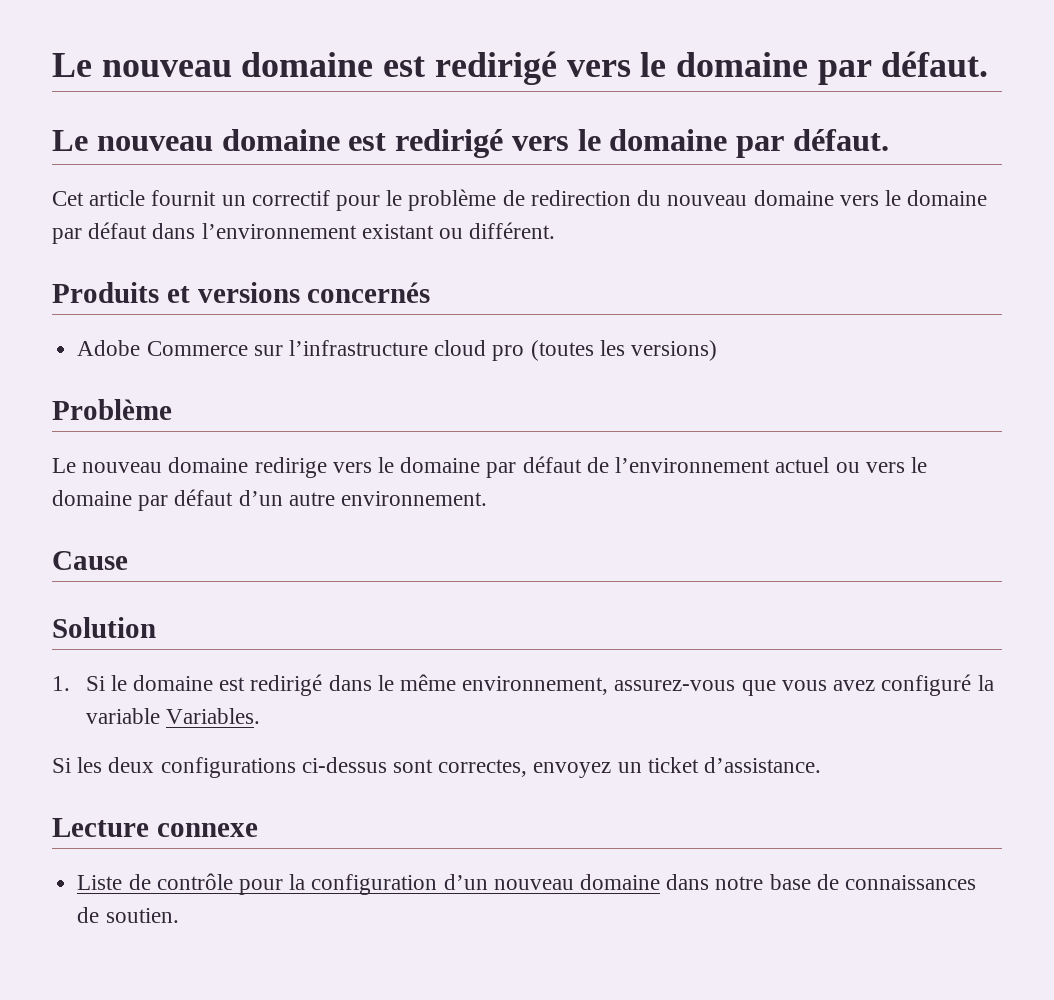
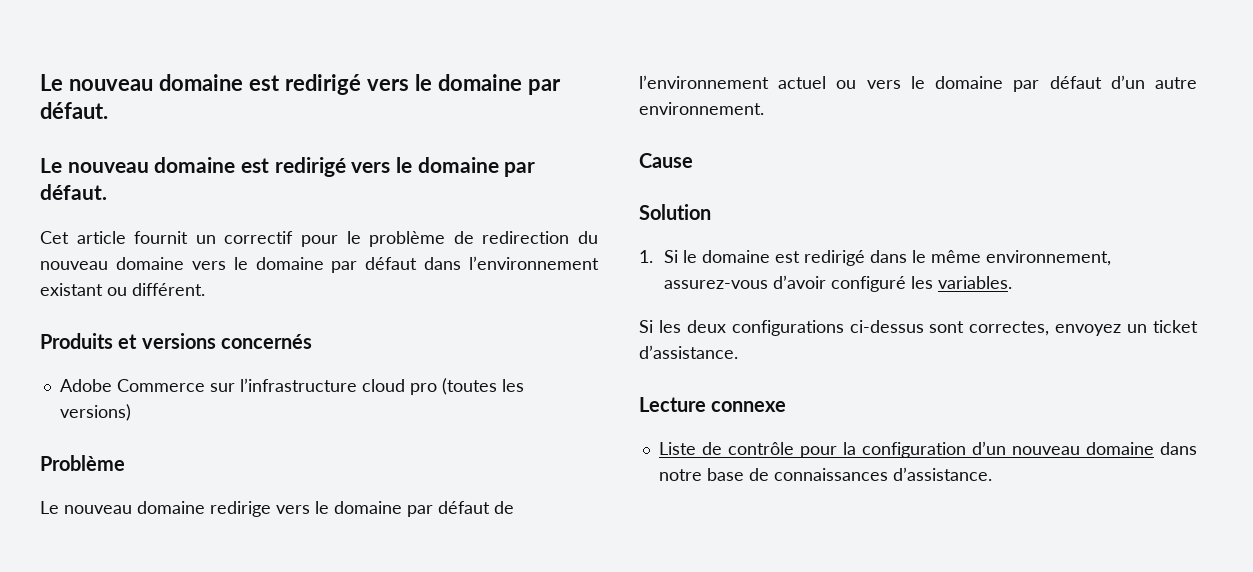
[741,674,994,696] [85,708,260,724] que vous avez configuré la variable Variables. -> [773,275,1013,292] d’avoir configuré les variables.
[77,907,179,923] de soutien. -> [892,467,992,481] d’assistance.

